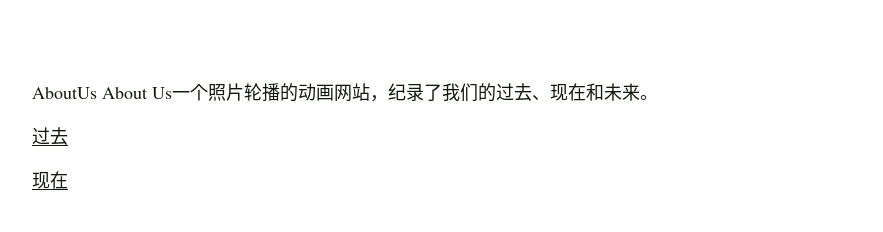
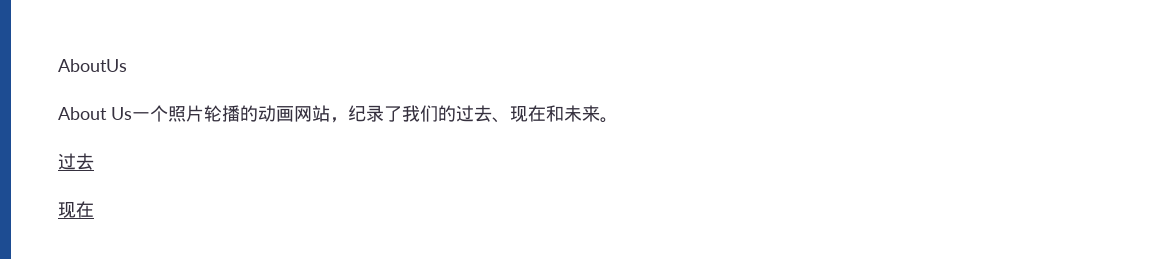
(97, 93) none -> (127, 65) //

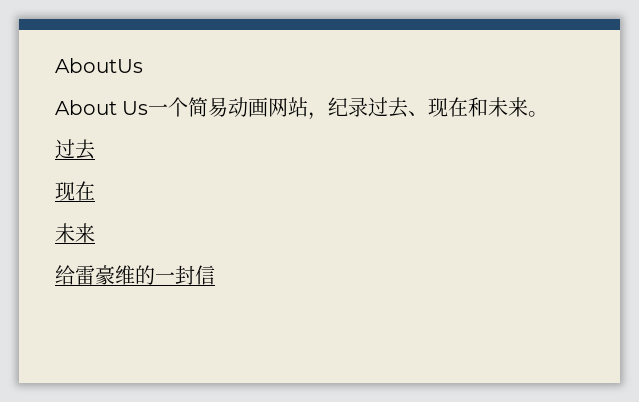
[168,105,258,122] 照片轮播的 -> [188,97,229,117] 简易
[384,105,456,122] 了我们的 -> (369, 107) none
(94, 209) none -> [55,223,95,243] [55,265,215,285] // 未来 // 给雷豪维的一封信

